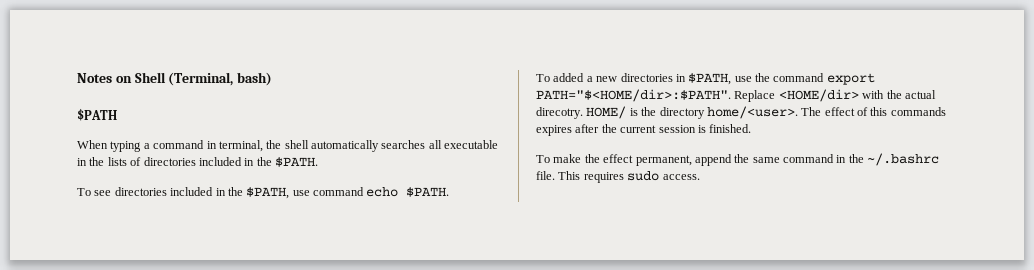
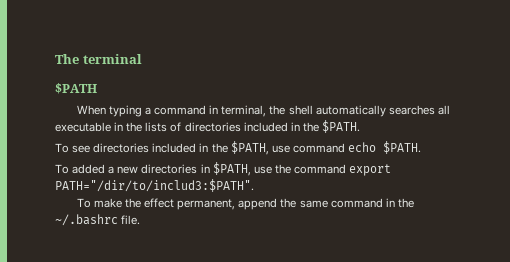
[77,72,273,86] Notes on Shell (Terminal, bash) -> [55,54,142,64] The terminal
[536,89,936,102] [536,106,946,119] [536,124,752,136] PATH="$<HOME/dir>:$PATH". Replace <HOME/dir> with the actual direcotry. HOME/ is the directory home/<user>. The effect of this commands expires after the current session is finished. -> [55,179,254,192] PATH="/dir/to/includ3:$PATH".
[558,171,700,183] This requires sudo access. -> (141, 220) none

